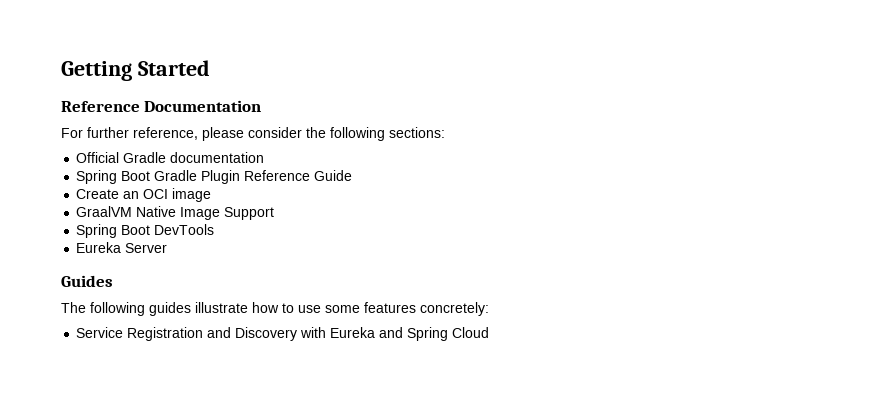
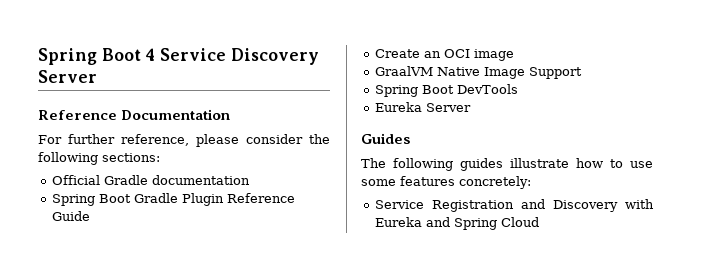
[61,60,210,81] Getting Started -> [38,48,319,65] [38,70,97,83] Spring Boot 4 Service Discovery Server

